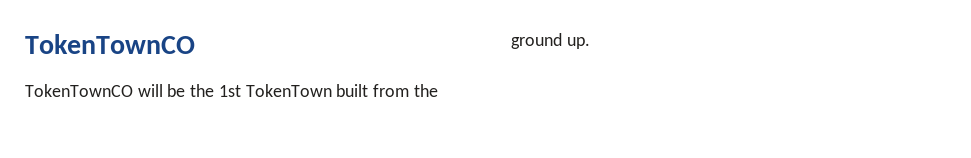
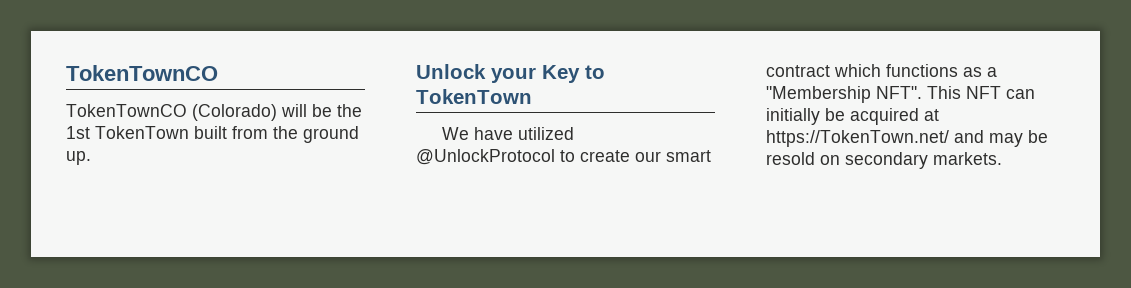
(133, 90) none -> [192,104,277,121] (Colorado)
(590, 43) none -> [416,64,605,83] [416,89,532,104] [442,127,575,140] [416,149,711,165] [766,64,997,77] [766,86,1035,103] [766,108,939,125] [766,130,1048,147] [766,152,1002,169] // Unlock your Key to TokenTown // We have utilized @UnlockProtocol to create our smart contract which functions as a "Membership NFT". This NFT can initially be acquired at https://TokenTown.net/ and may be resold on secondary markets.

